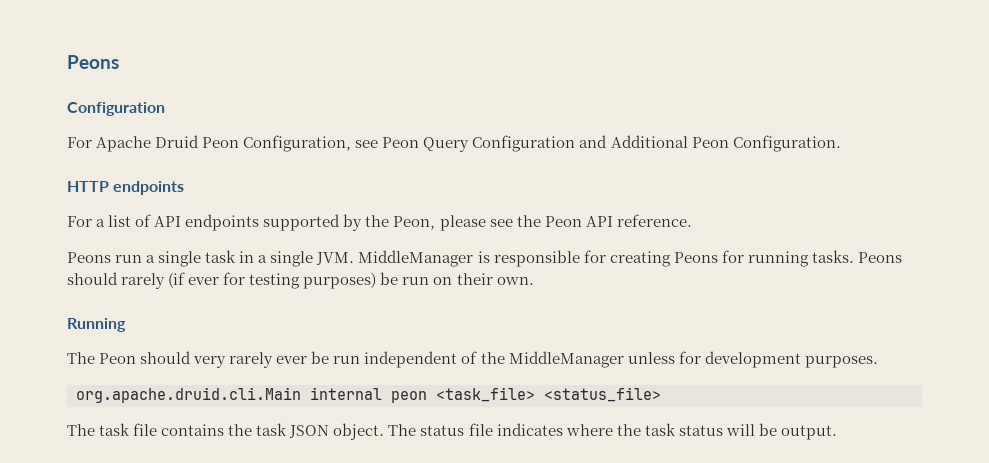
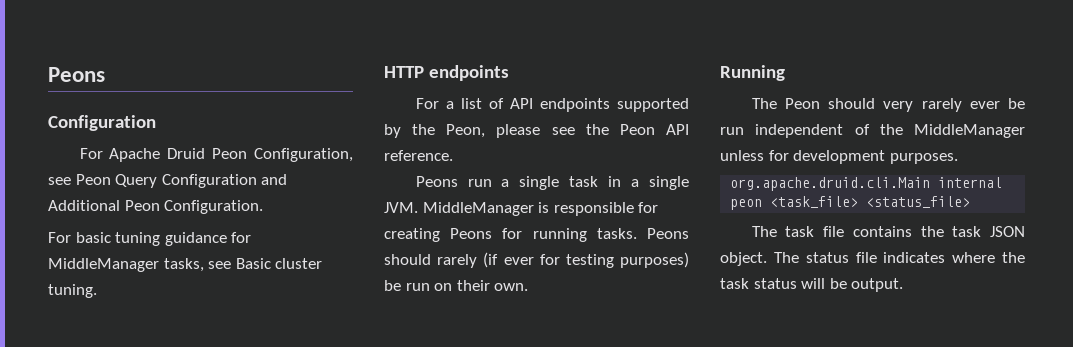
(841, 143) none -> [48,232,252,246] [48,258,323,272] [48,284,97,298] // For basic tuning guidance for MiddleManager tasks, see Basic cluster tuning.

